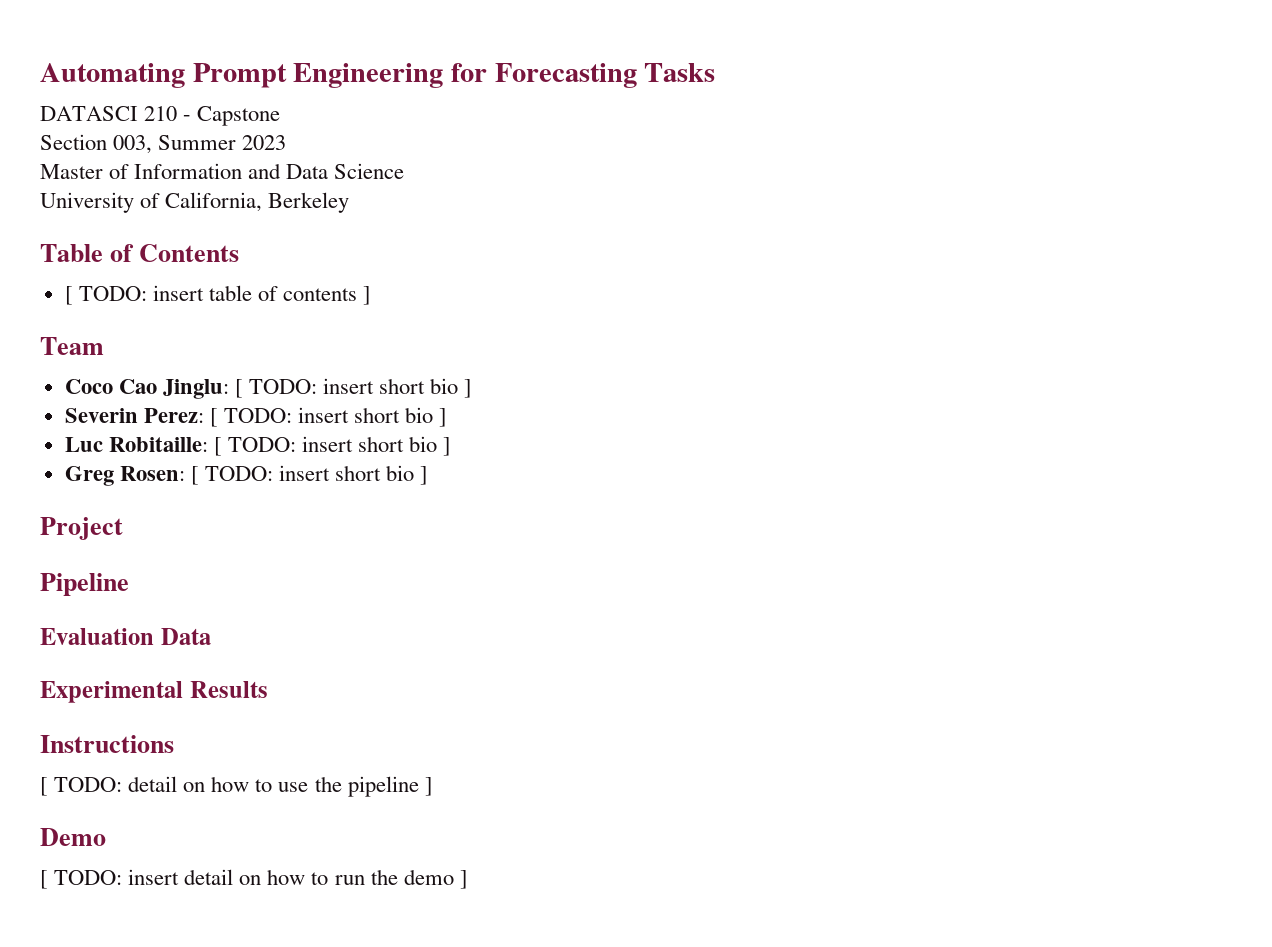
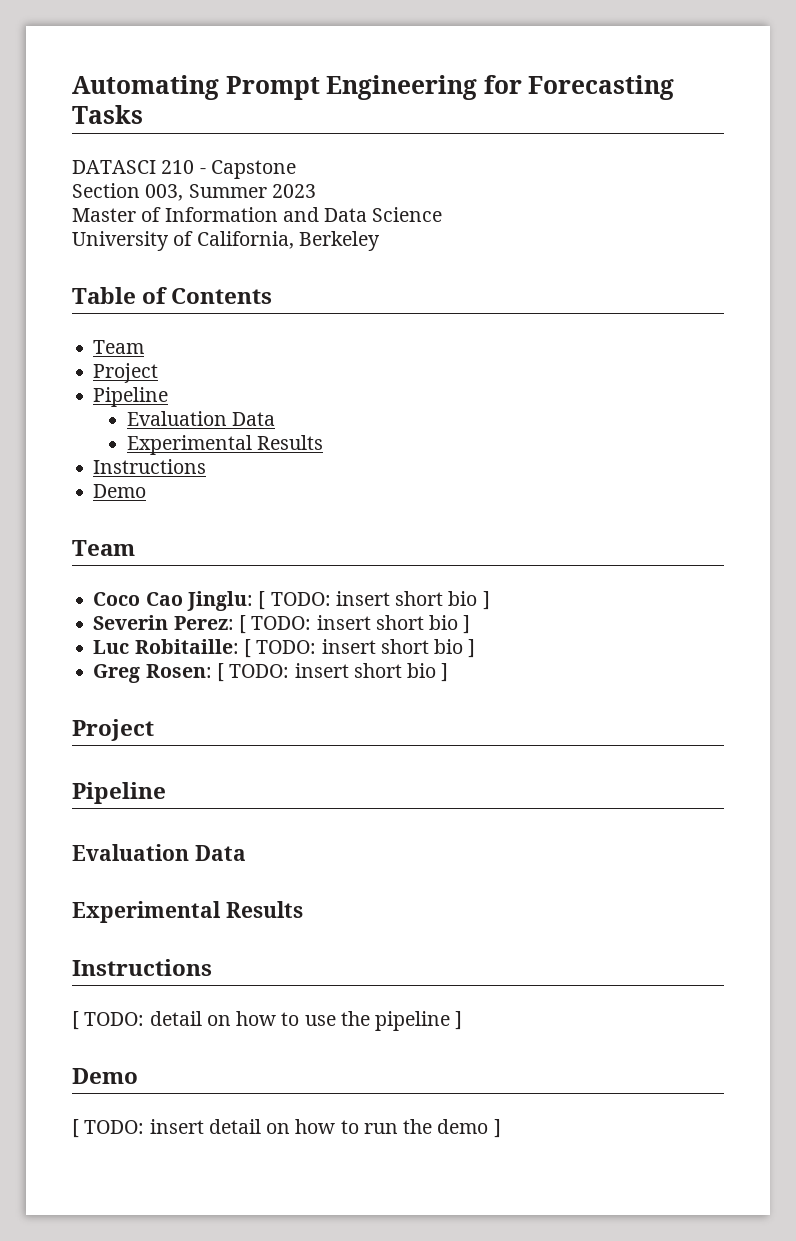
[64,285,372,305] [ TODO: insert table of contents ] -> [93,340,145,354] [93,363,159,383] [93,387,169,407] [126,411,275,426] [126,435,323,455] [93,459,207,474] [93,484,147,498] Team // Project // Pipeline // Evaluation Data // Experimental Results // Instructions // Demo

